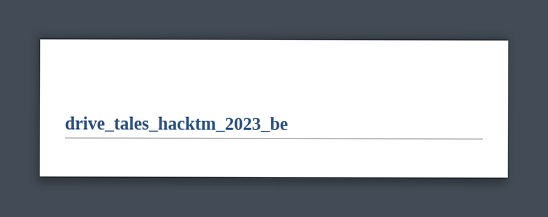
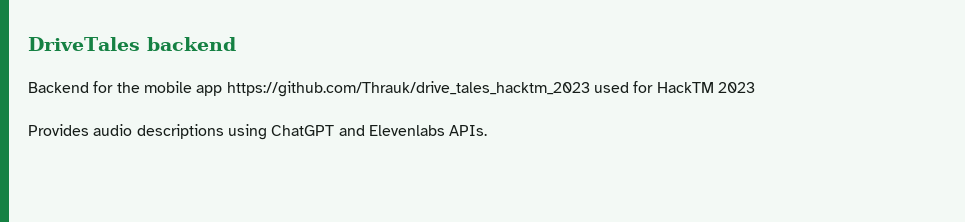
[64,116,288,133] drive_tales_hacktm_2023_be -> [28,37,236,51] [28,81,755,97] [28,124,488,140] DriveTales backend // Backend for the mobile app https://github.com/Thrauk/drive_tales_hacktm_2023 used for HackTM 2023 // Provides audio descriptions using ChatGPT and Elevenlabs APIs.

